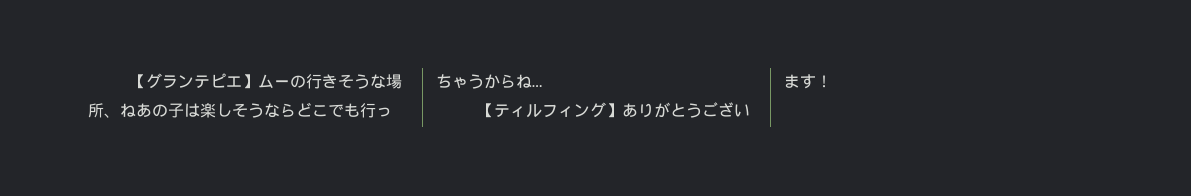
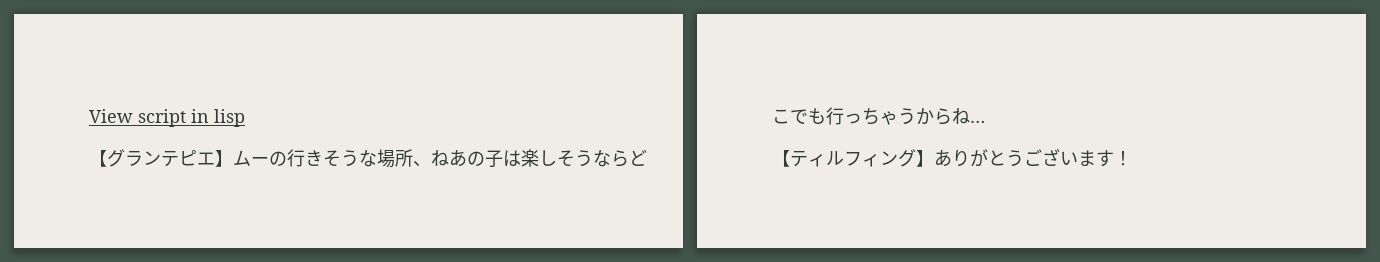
(129, 81) none -> [89,109,245,127] View script in lisp //

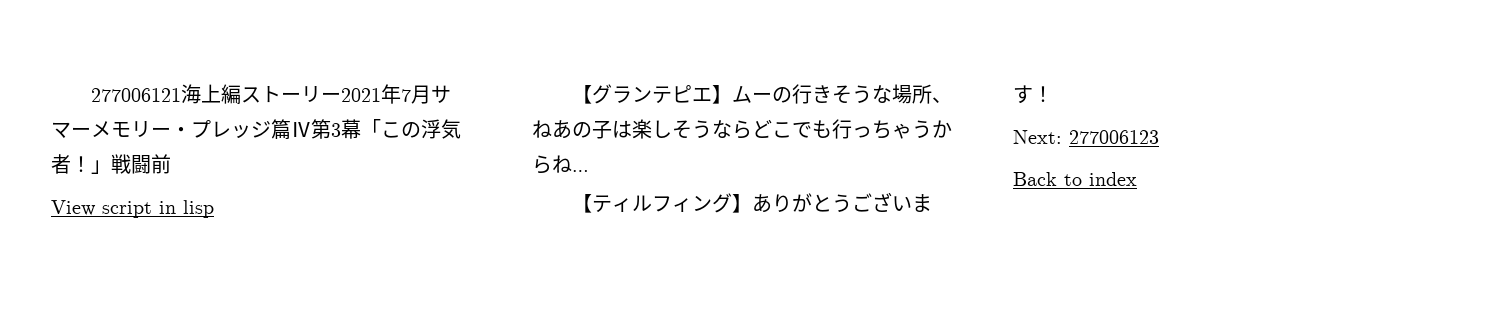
(89, 116) none -> [90,84,451,104] [51,119,461,140] [51,154,171,174] 277006121海上編ストーリー2021年7月サマーメモリー・プレッジ篇Ⅳ第3幕「この浮気者！」戦闘前 //
(1132, 158) none -> [1013,130,1159,144] [1013,172,1137,186] // Next: 277006123 // Back to index

